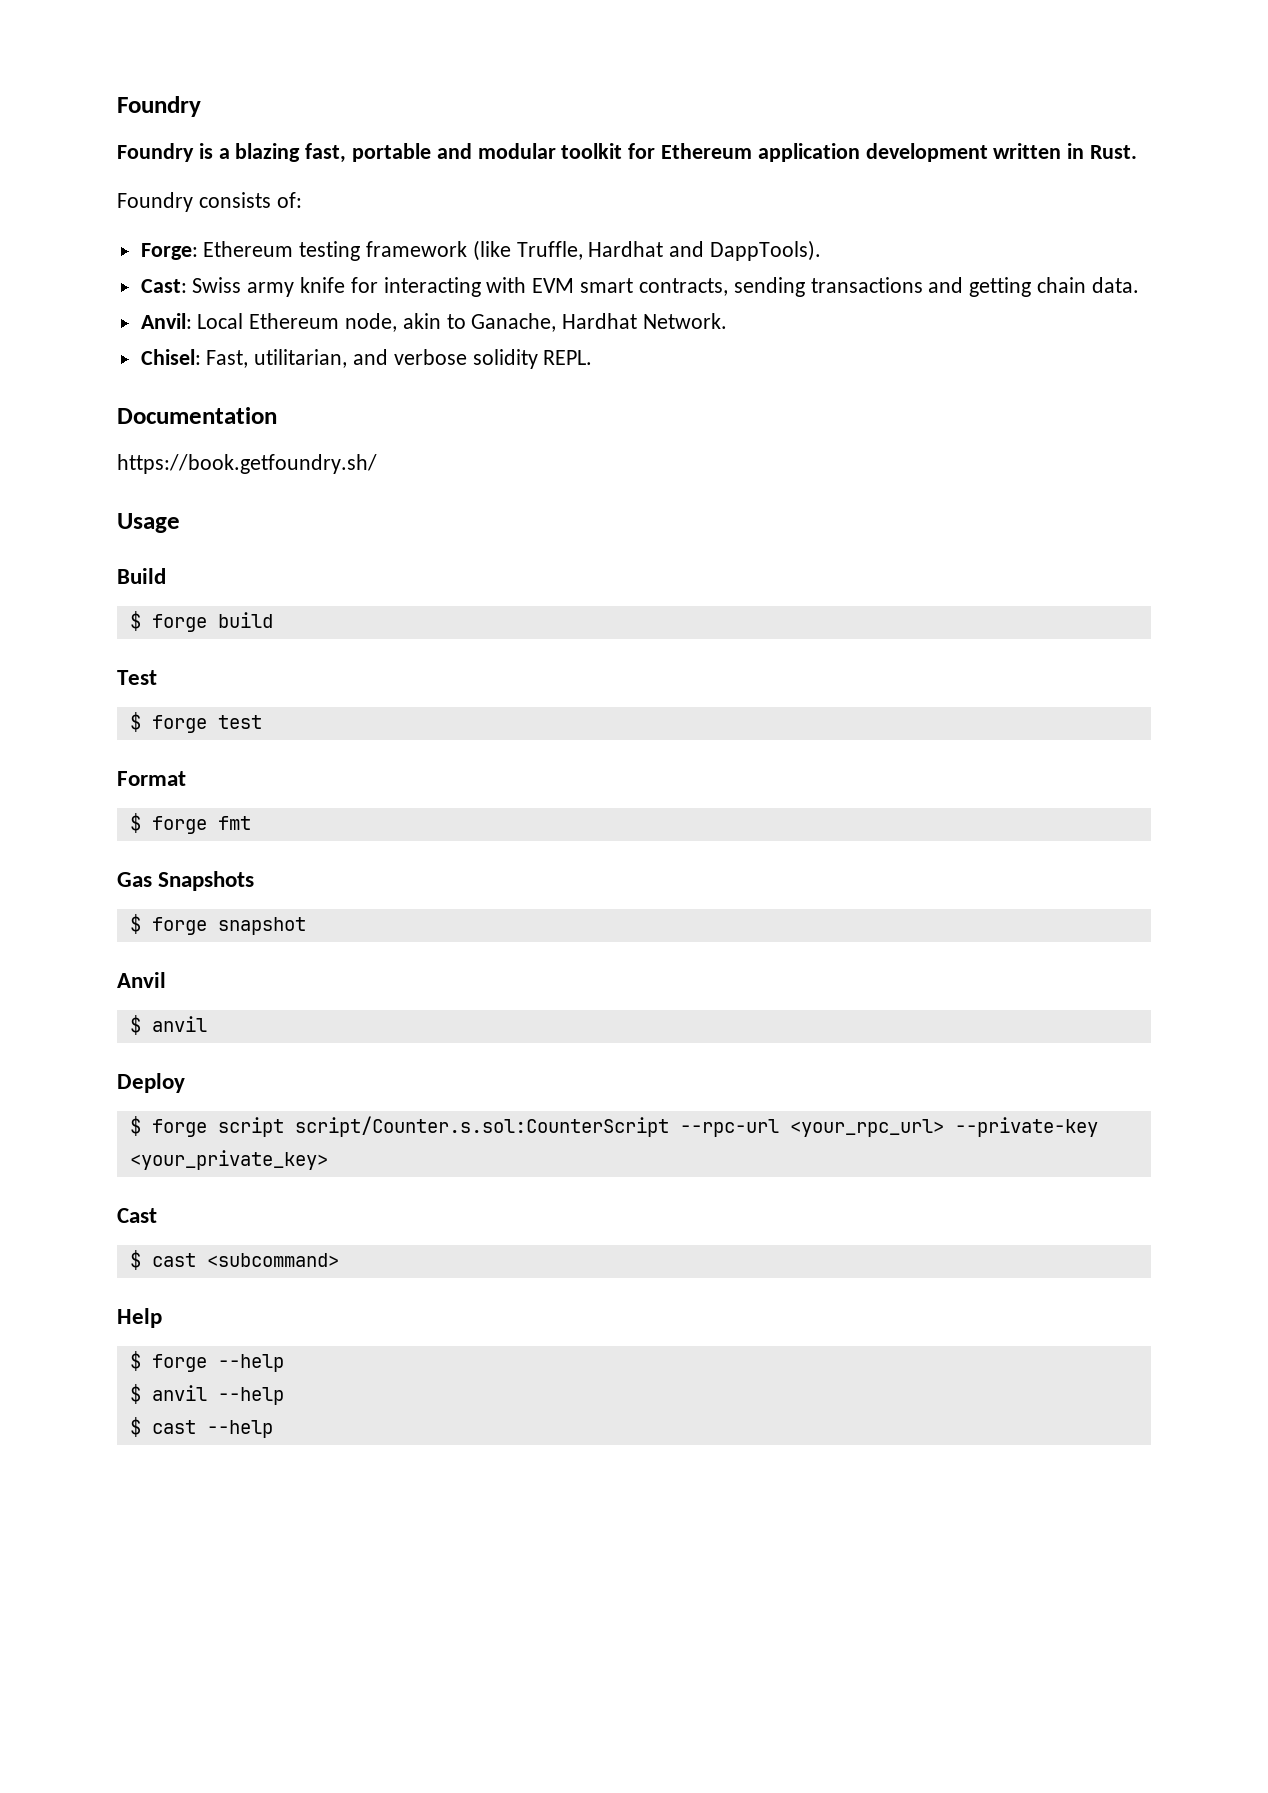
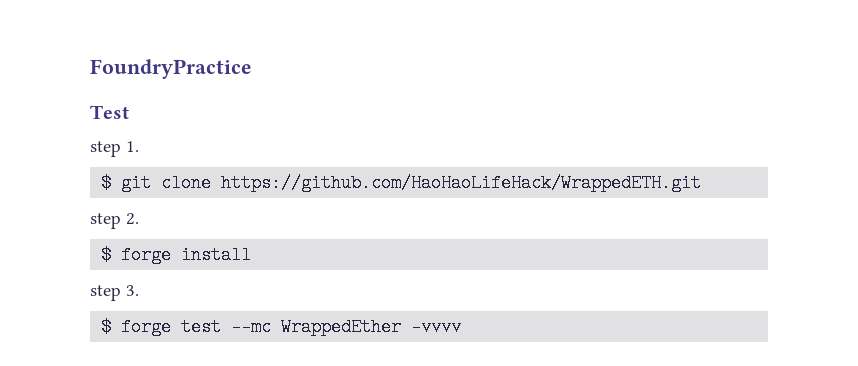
[117,96,201,117] [117,143,1138,163] [117,192,302,212] [140,240,822,261] [140,277,1139,297] [140,313,728,332] [140,349,593,369] [117,407,277,424] [117,454,377,474] [117,513,180,533] [117,568,166,584] [129,611,273,632] [117,670,157,685] Foundry // Foundry is a blazing fast, portable and modular toolkit for Ethereum application development written in Rust. // Foundry consists of: // Forge: Ethereum testing framework (like Truffle, Hardhat and DappTools). // Cast: Swiss army knife for interacting with EVM smart contracts, sending transactions and getting chain data. // Anvil: Local Ethereum node, akin to Ganache, Hardhat Network. // Chisel: Fast, utilitarian, and verbose solidity REPL. // Documentation // https://book.getfoundry.sh/ // Usage // Build // $ forge build // Test -> [90,59,252,79] [90,105,129,119] [90,141,139,157] [101,174,702,192] [90,213,139,229] [101,246,252,264] [90,285,139,301] FoundryPractice // Test // step 1. // $ git clone https://github.com/HaoHaoLifeHack/WrappedETH.git // step 2. // $ forge install // step 3.
[117,771,186,786] [129,813,251,834] [117,871,255,891] [129,914,306,935] [117,972,166,988] [129,1015,207,1035] [117,1073,185,1093] [129,1116,1098,1137] [129,1150,328,1170] [117,1208,157,1223] [129,1250,339,1270] [117,1308,162,1328] [129,1351,284,1372] [129,1384,284,1405] [129,1417,273,1438] // Format // $ forge fmt // Gas Snapshots // $ forge snapshot // Anvil // $ anvil // Deploy // $ forge script script/Counter.s.sol:CounterScript --rpc-url <your_rpc_url> --private-key <your_private_key> // Cast // $ cast <subcommand> // Help // $ forge --help // $ anvil --help // $ cast --help -> [231,318,462,336] --mc WrappedEther -vvvv

